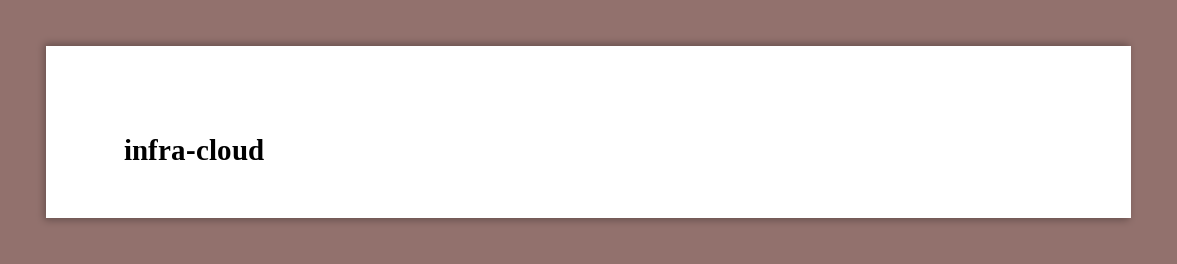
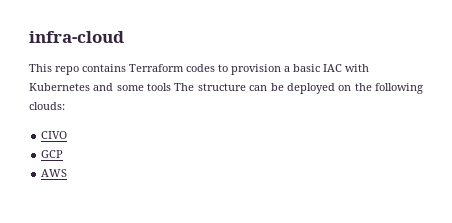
(264, 149) none -> [29,64,369,75] [29,83,424,94] [29,102,65,110] [41,131,68,139] [41,150,64,158] [41,169,68,177] // This repo contains Terraform codes to provision a basic IAC with Kubernetes and some tools The structure can be deployed on the following clouds: // CIVO // GCP // AWS

